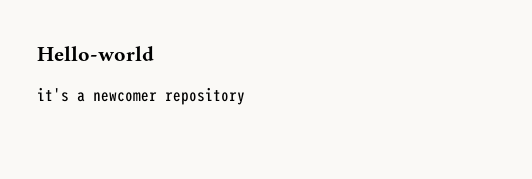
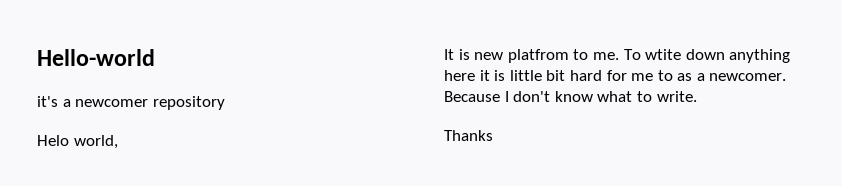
(245, 96) none -> [37,135,118,149] [444,49,791,63] [444,70,787,81] [444,91,697,102] [444,130,493,141] // Helo world, // It is new platfrom to me. To wtite down anything here it is little bit hard for me to as a newcomer. Because I don't know what to write. // Thanks

